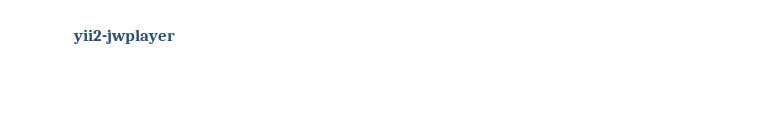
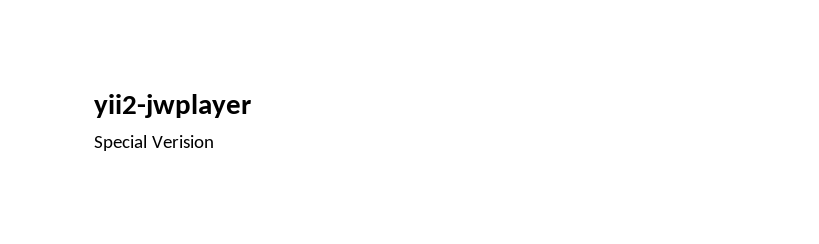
(175, 36) none -> [94,135,214,151] // Special Verision

